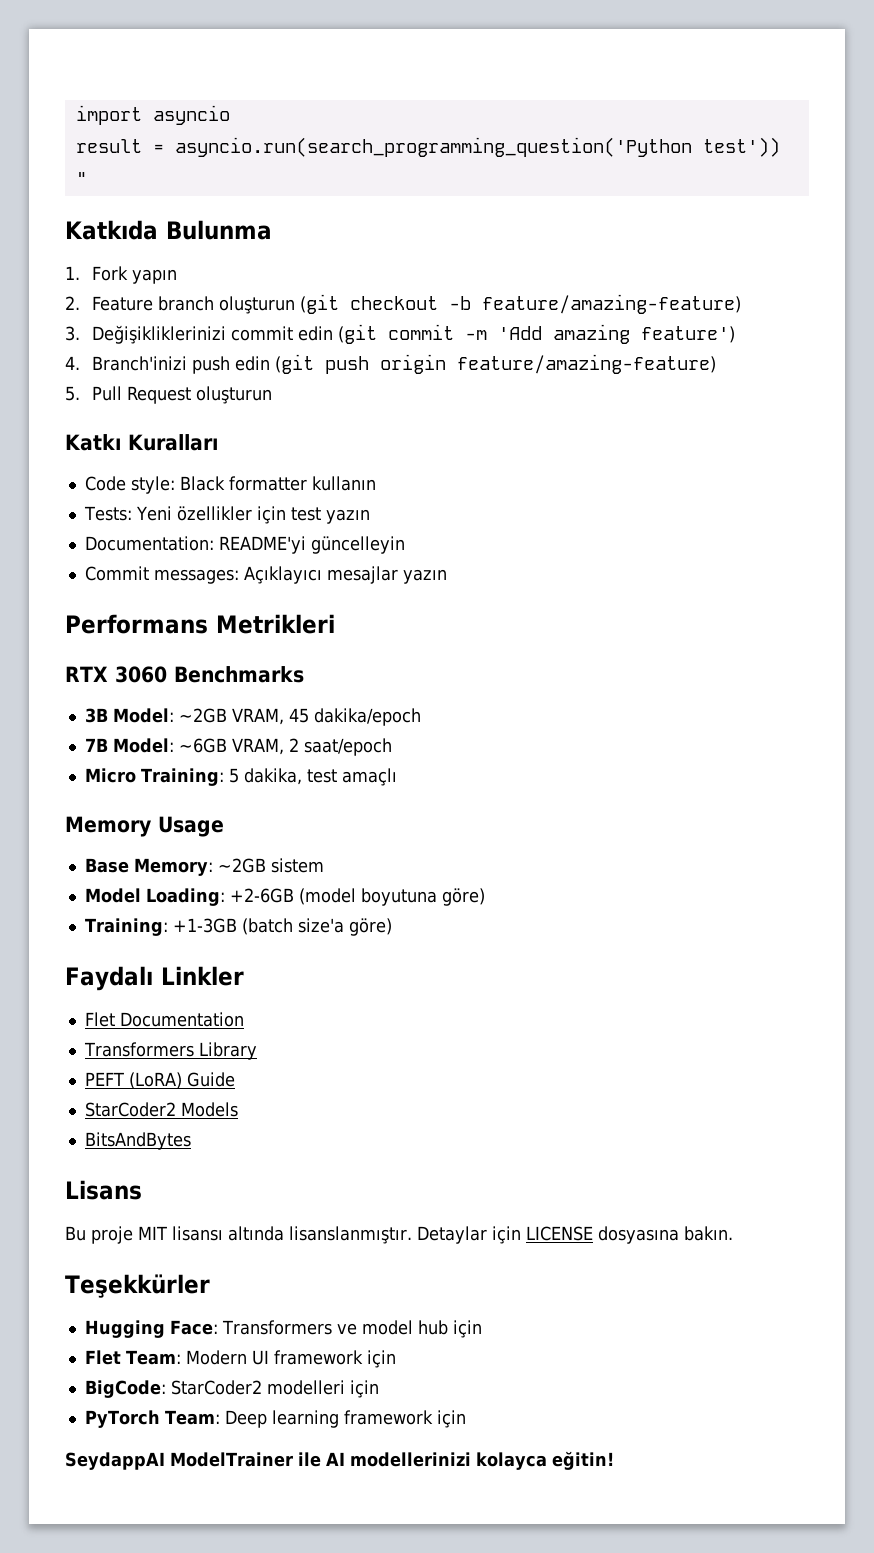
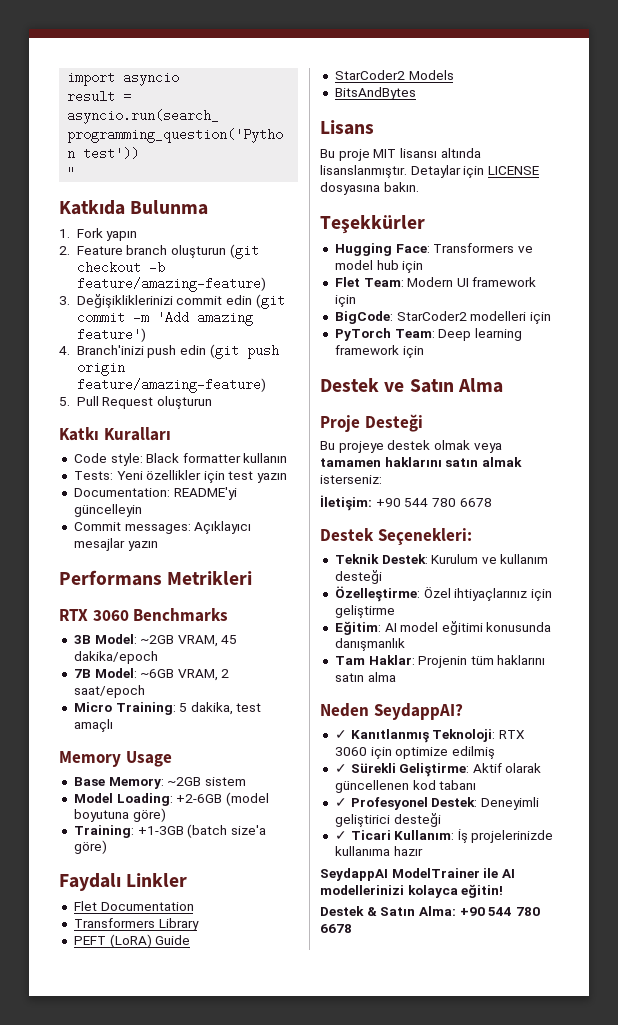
(466, 1419) none -> [320,378,503,393] [320,414,423,432] [320,440,502,453] [320,457,522,467] [320,475,382,484] [320,495,492,511] [320,528,472,545] [334,554,549,564] [334,570,382,584] [334,586,552,602] [334,605,395,618] [334,621,552,635] [334,638,405,651] [334,655,546,668] [334,672,396,682] [320,703,463,720] [334,729,525,743] [334,746,495,759] [334,763,542,777] [334,780,477,793] [334,797,539,810] [334,813,441,827] [334,829,554,843] [334,846,423,856] // Destek ve Satın Alma // Proje Desteği // Bu projeye destek olmak veya tamamen haklarını satın almak isterseniz: // İletişim: +90 544 780 6678 // Destek Seçenekleri: // Teknik Destek: Kurulum ve kullanım desteği // Özelleştirme: Özel ihtiyaçlarınız için geliştirme // Eğitim: AI model eğitimi konusunda danışmanlık // Tam Haklar: Projenin tüm haklarını satın alma // Neden SeydappAI? // ✓ Kanıtlanmış Teknoloji: RTX 3060 için optimize edilmiş // ✓ Sürekli Geliştirme: Aktif olarak güncellenen kod tabanı // ✓ Profesyonel Destek: Deneyimli geliştirici desteği // ✓ Ticari Kullanım: İş projelerinizde kullanıma hazır
(614, 1460) none -> [320,906,540,916] [320,924,352,933] // Destek & Satın Alma: +90 544 780 6678

